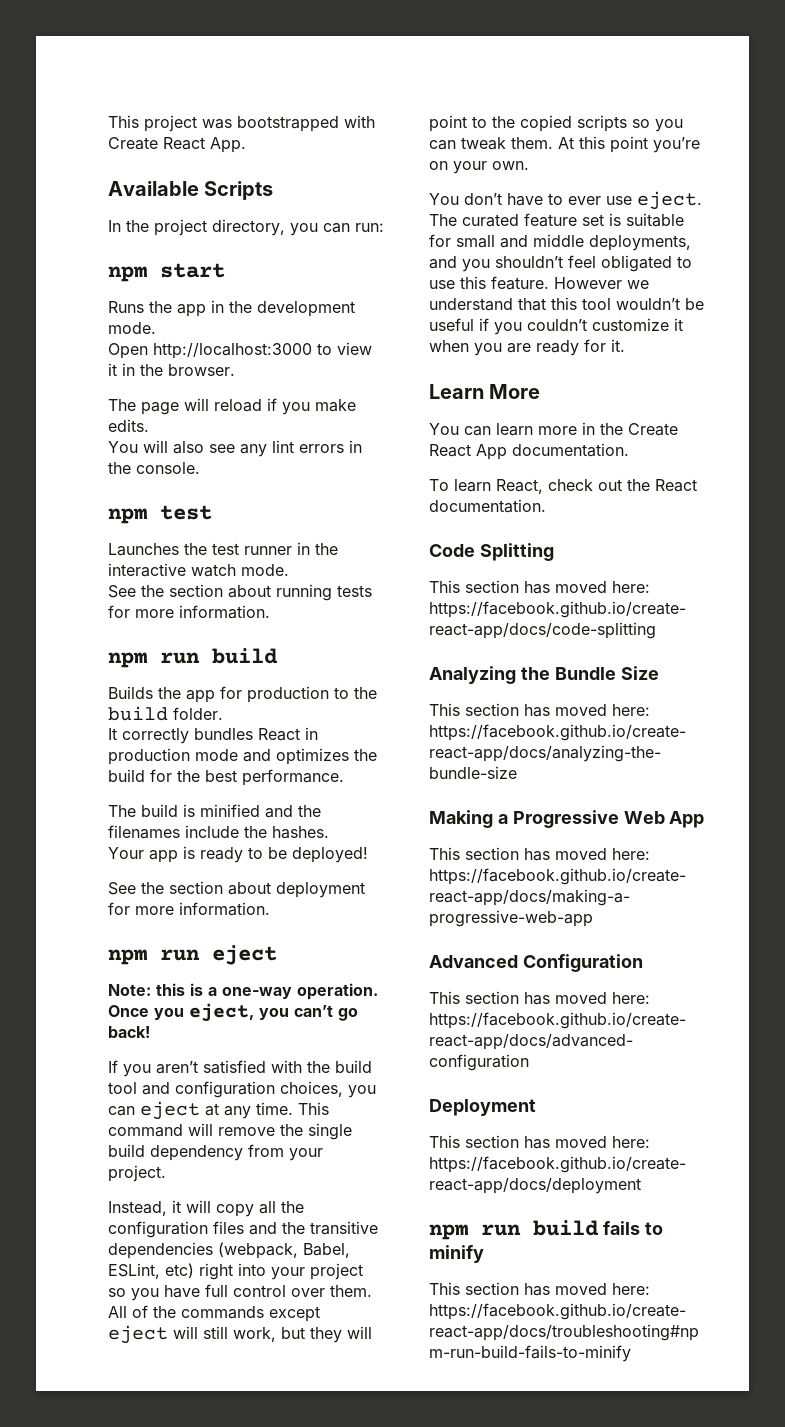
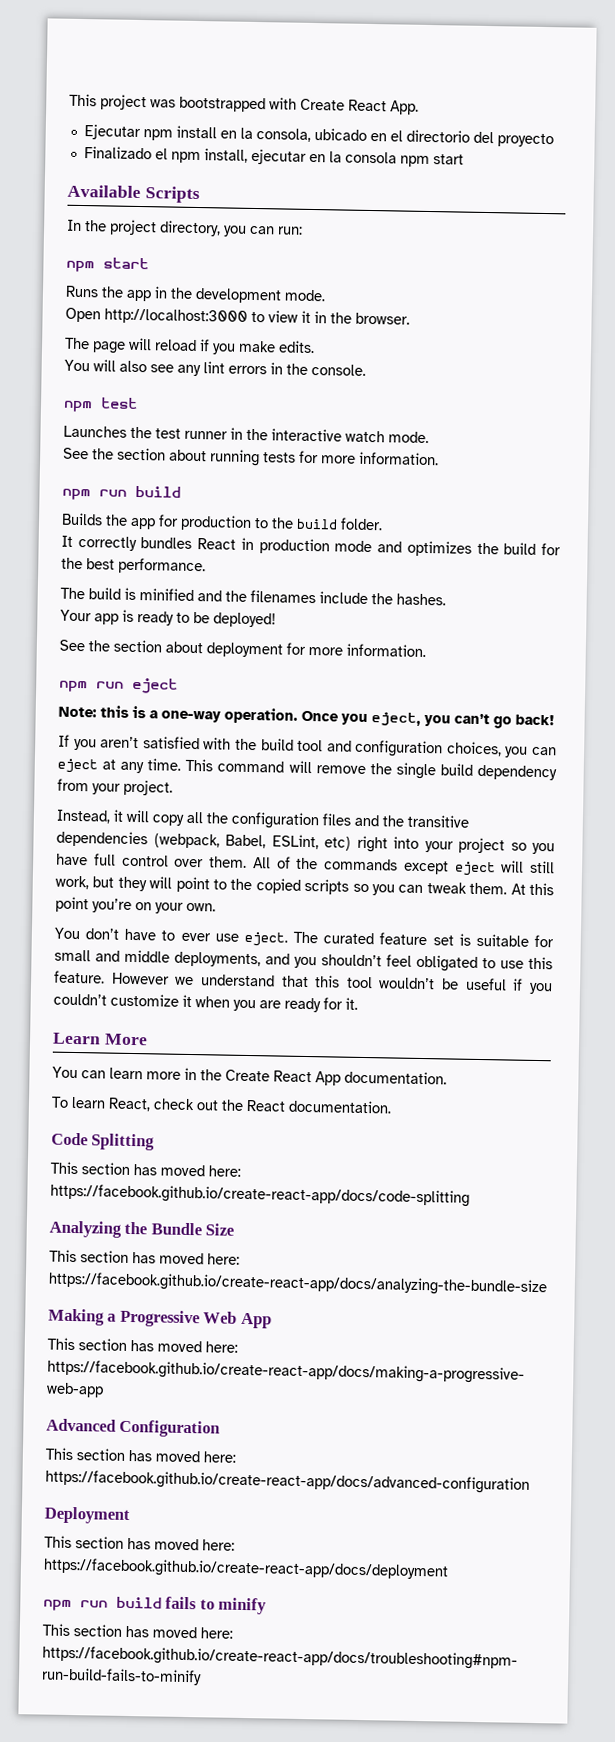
(246, 145) none -> [83,124,554,148] [83,146,464,167] // Ejecutar npm install en la consola, ubicado en el directorio del proyecto // Finalizado el npm install, ejecutar en la consola npm start

